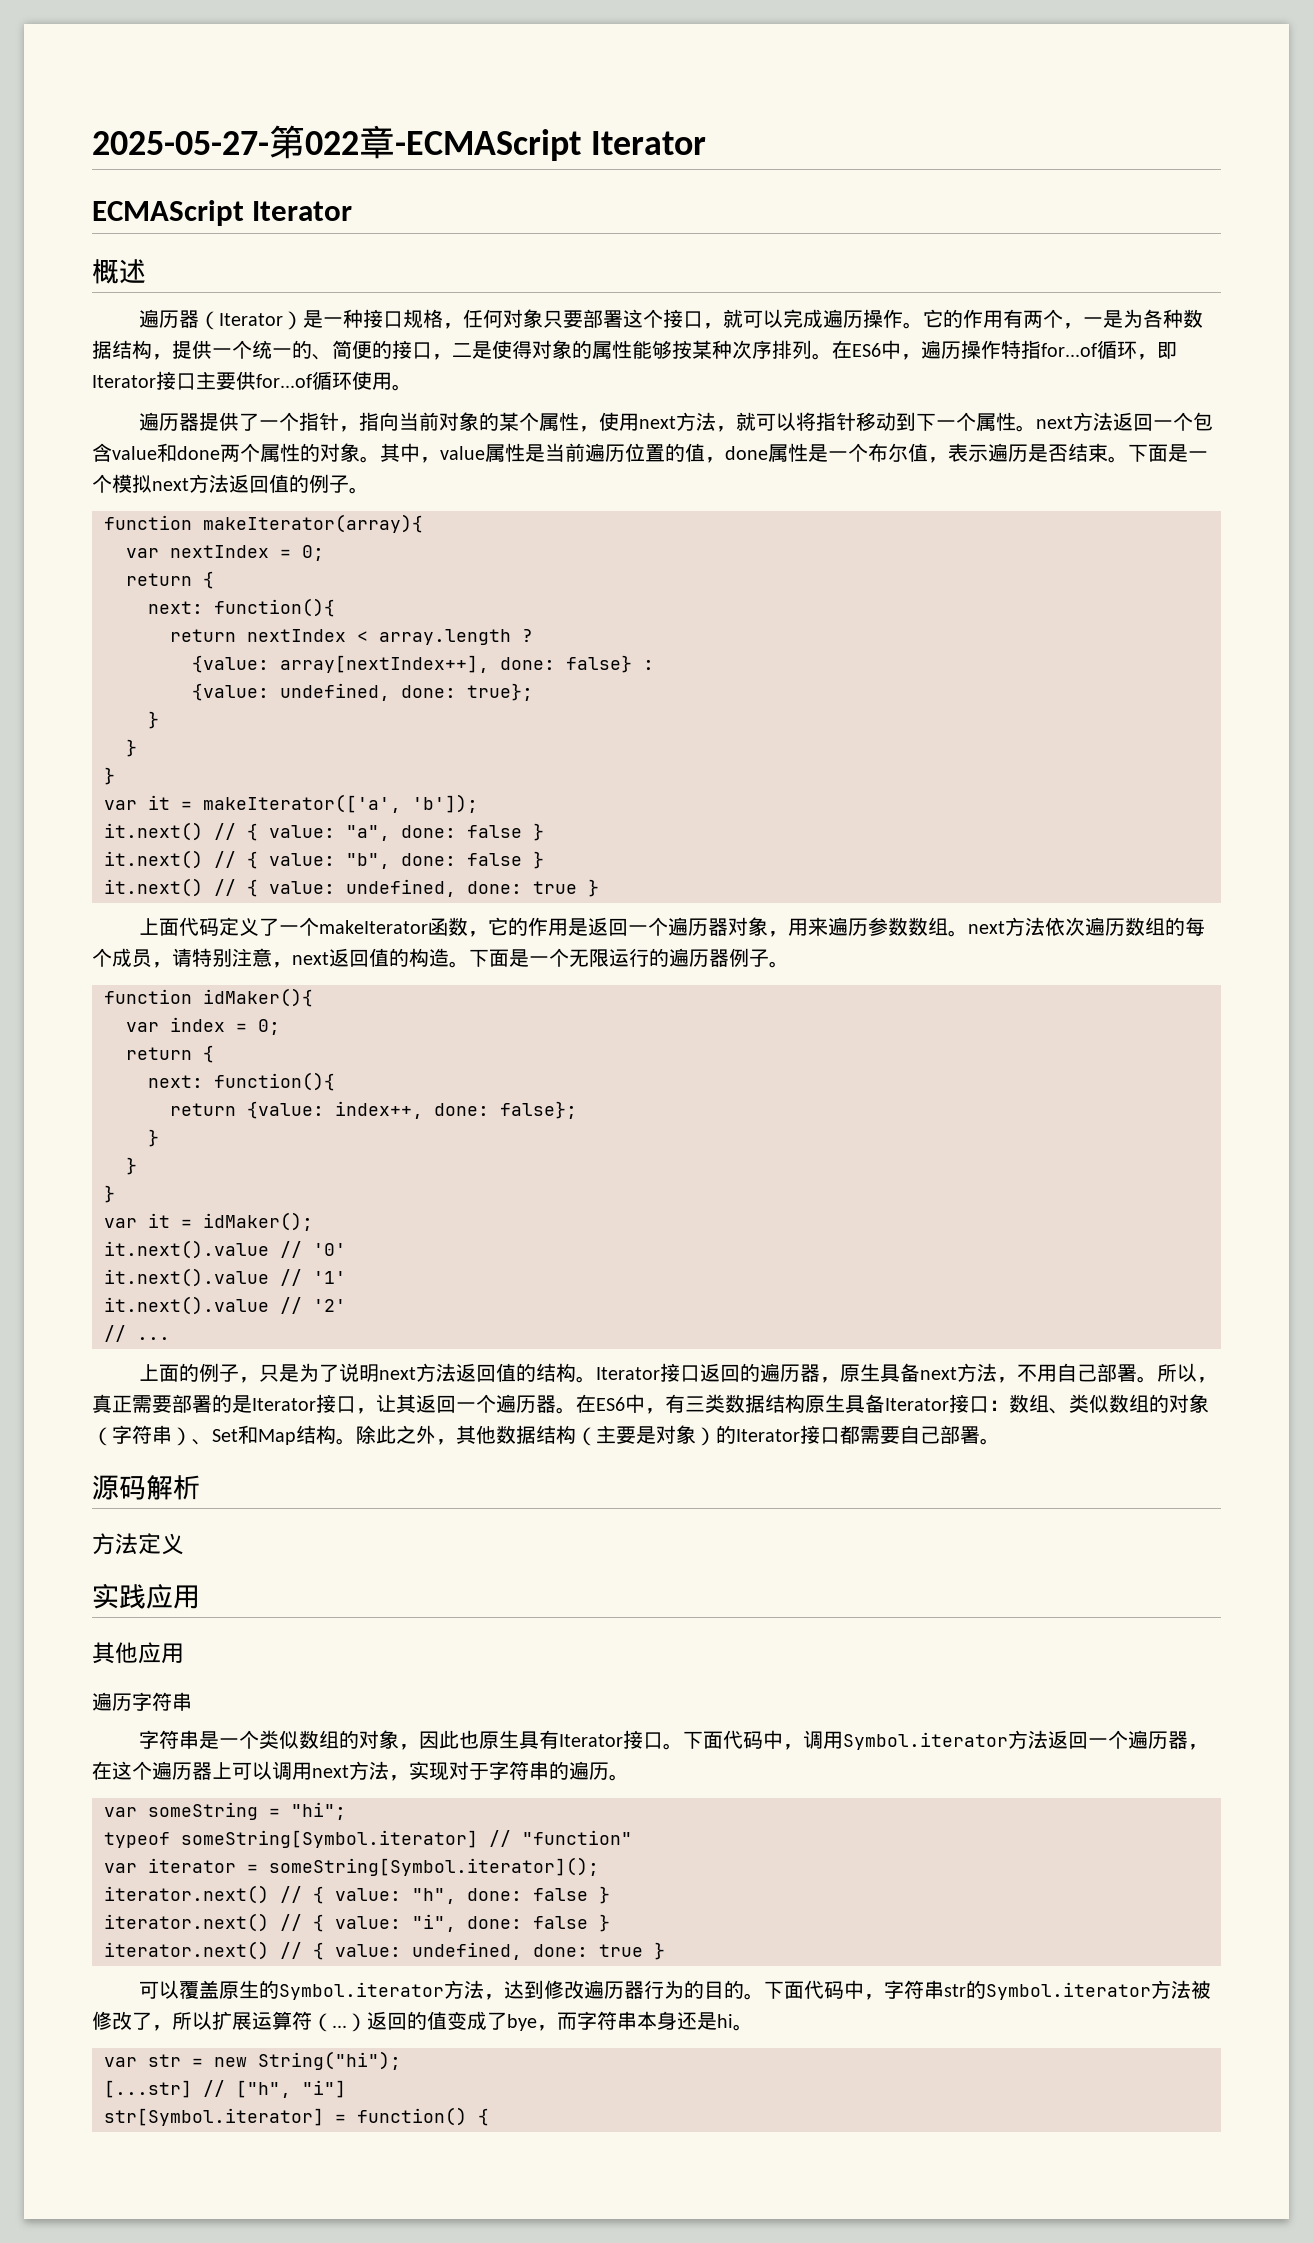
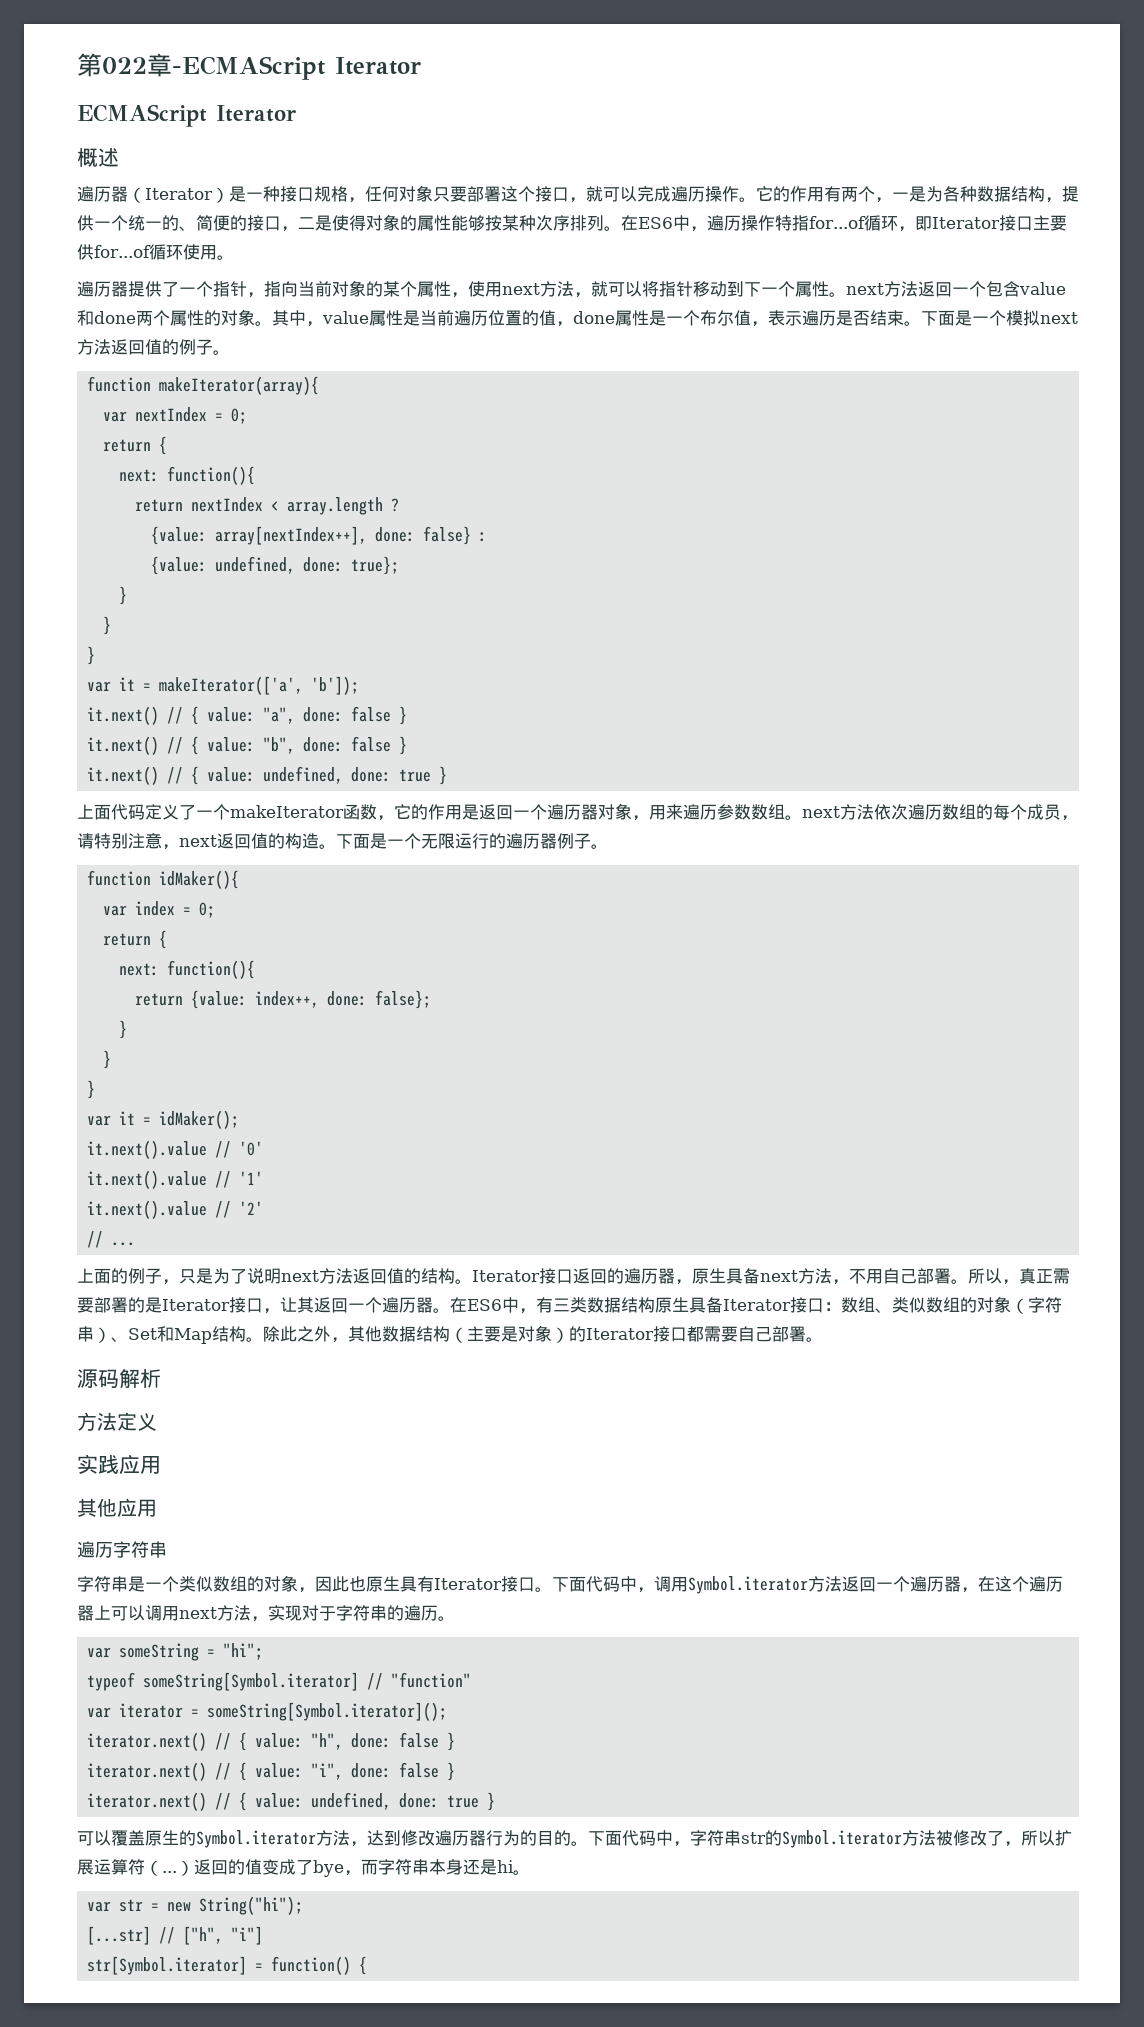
[92,131,269,155] 2025-05-27- -> (77, 65) none

